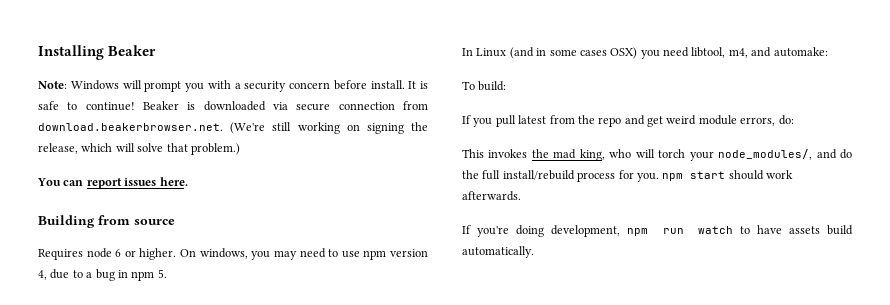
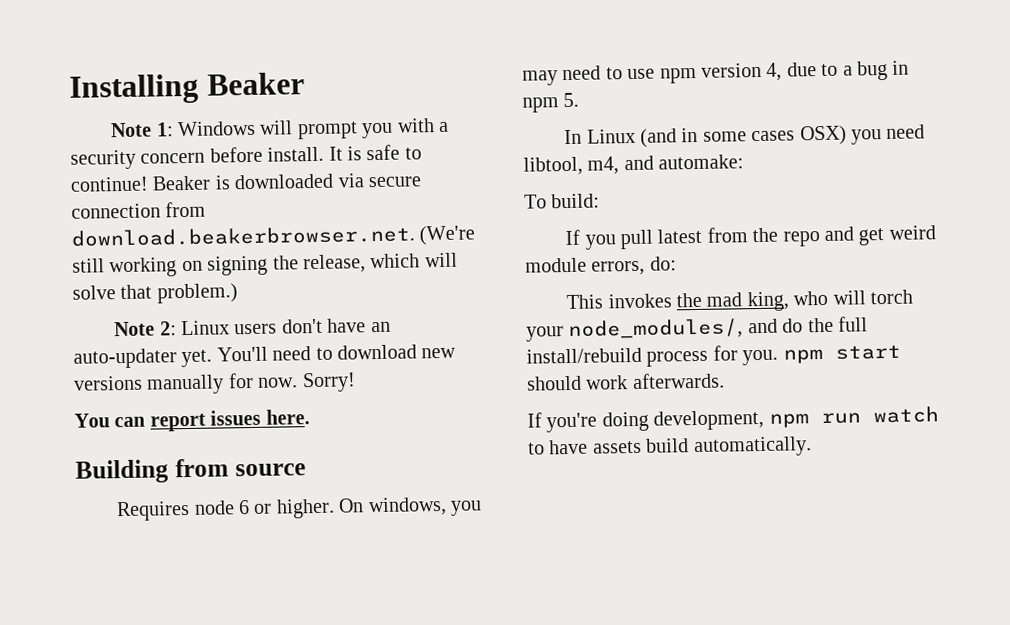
[38,81,67,89] Note: -> [110,122,174,138] Note 1:
(240, 149) none -> [114,318,391,337] [73,344,457,369] [73,372,356,395] // Note 2: Linux users don't have an auto-updater yet. You'll need to download new versions manually for now. Sorry!

